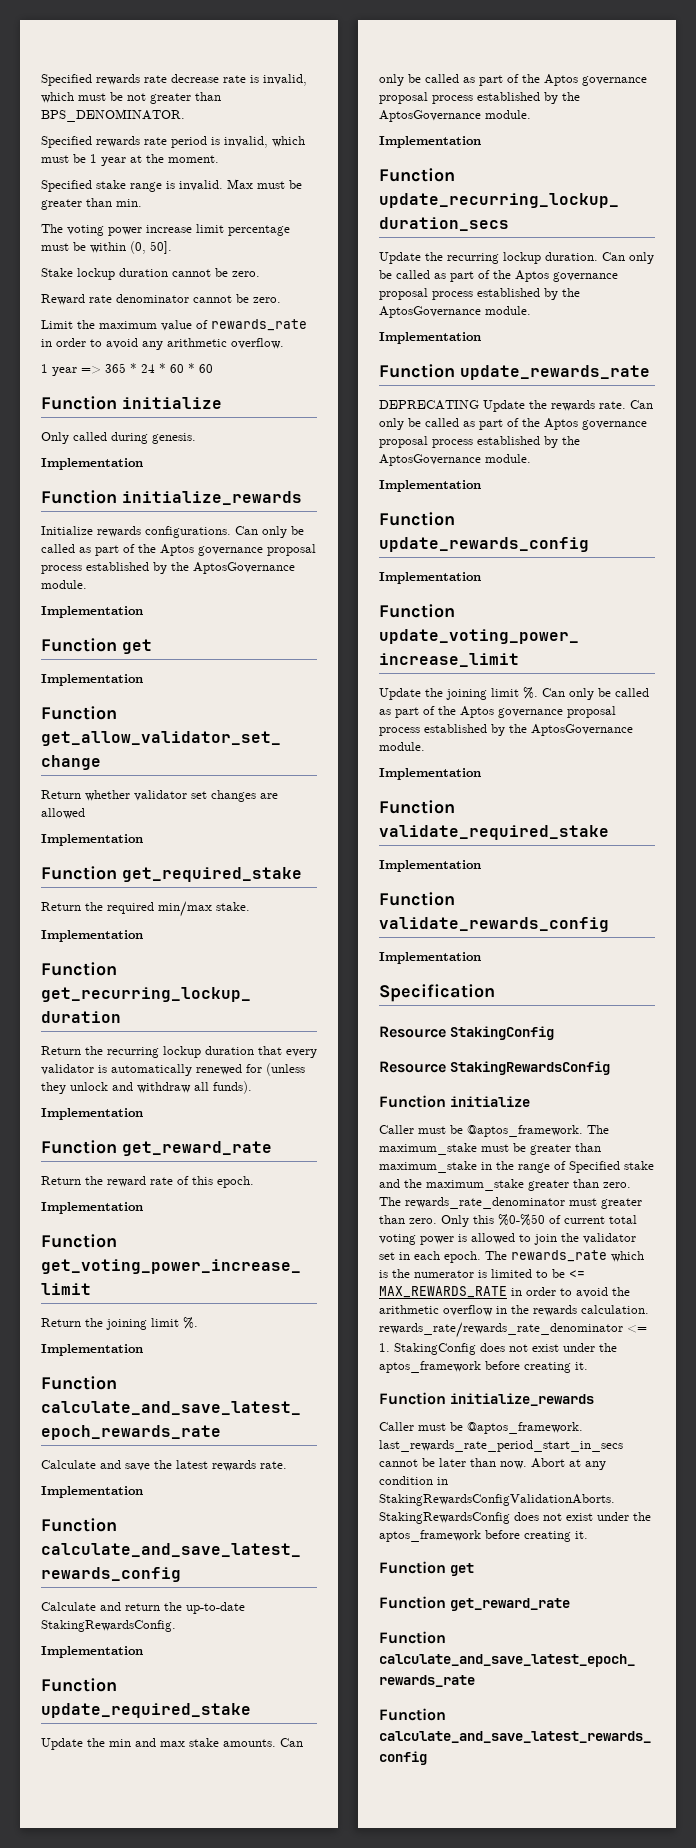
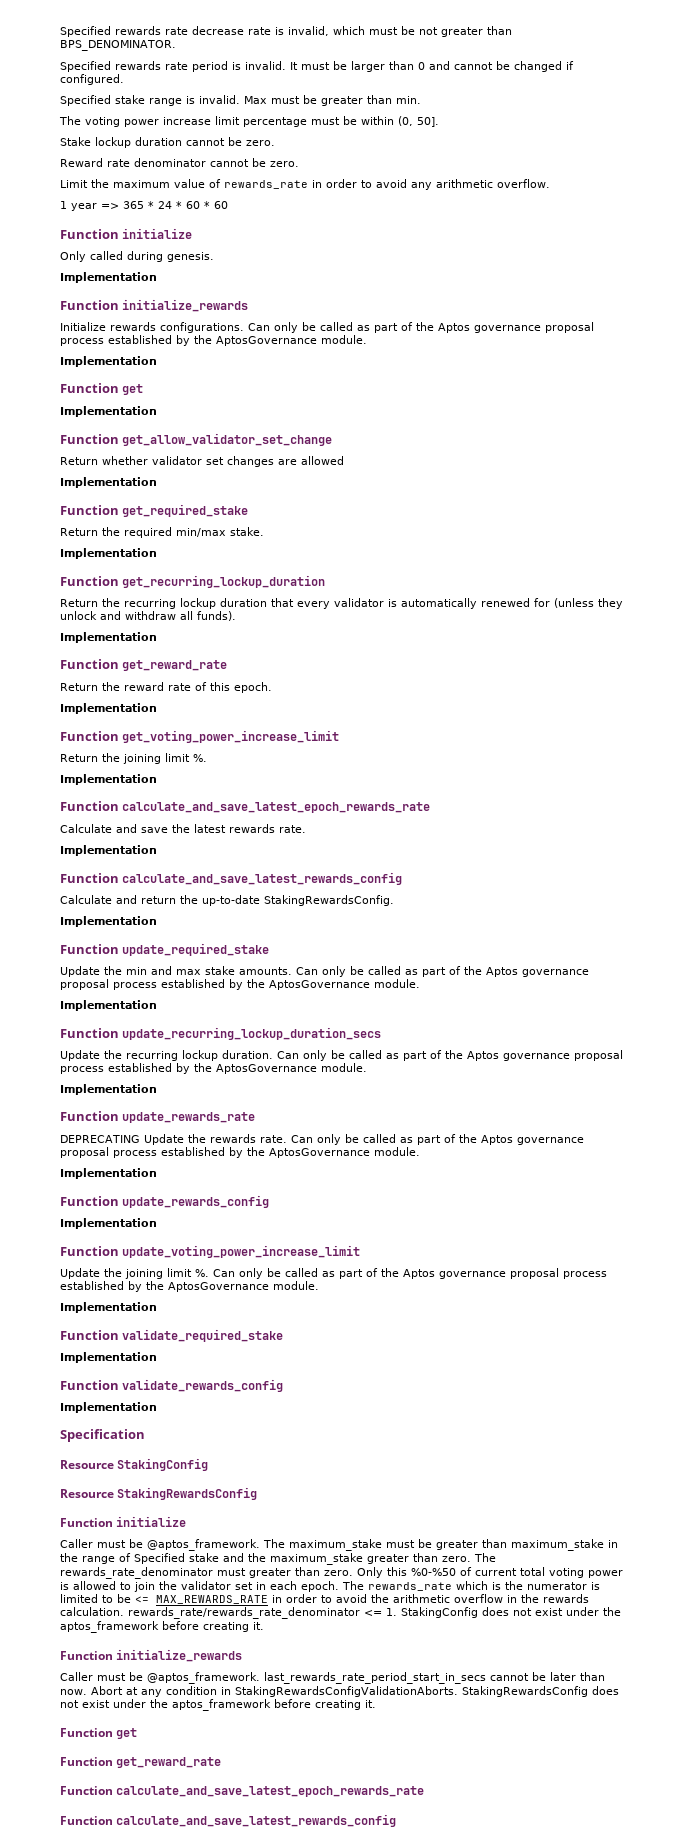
[224,136,305,148] [41,154,219,166] invalid, which must be 1 year at the moment. -> [245,61,574,72] [60,74,124,85] invalid. It must be larger than 0 and cannot be changed if configured.

